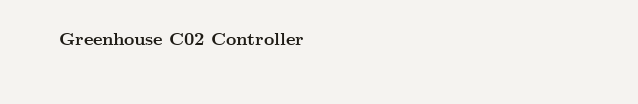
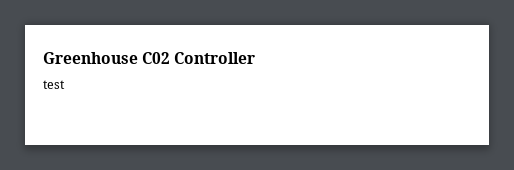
(304, 39) none -> [43,80,65,89] // test

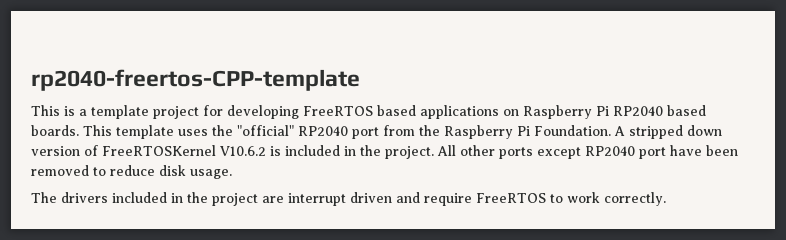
[43,52,256,64] [43,80,65,89] Greenhouse C02 Controller // test -> [31,69,360,91] [31,105,706,119] [31,125,722,139] [31,145,738,159] [31,165,232,179] [31,192,666,206] rp2040-freertos-CPP-template // This is a template project for developing FreeRTOS based applications on Raspberry Pi RP2040 based boards. This template uses the "official" RP2040 port from the Raspberry Pi Foundation. A stripped down version of FreeRTOSKernel V10.6.2 is included in the project. All other ports except RP2040 port have been removed to reduce disk usage. // The drivers included in the project are interrupt driven and require FreeRTOS to work correctly.

